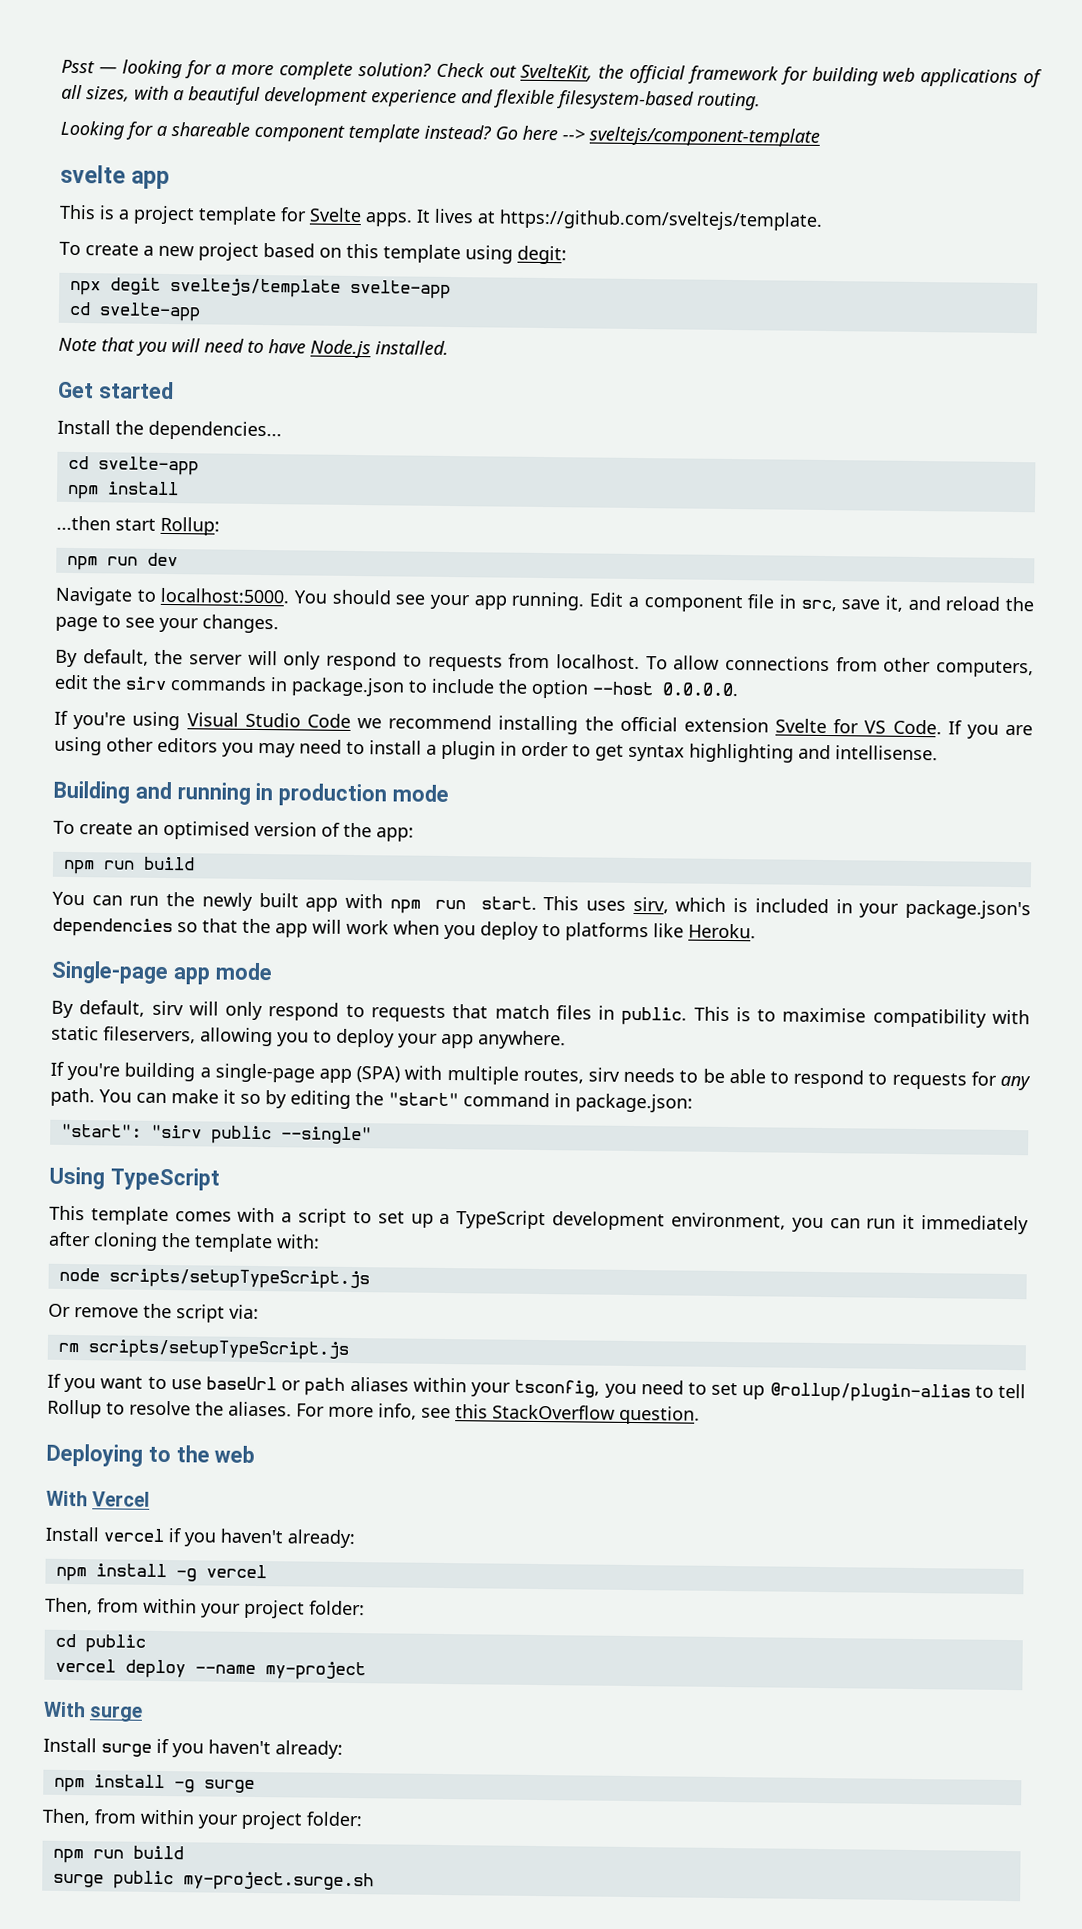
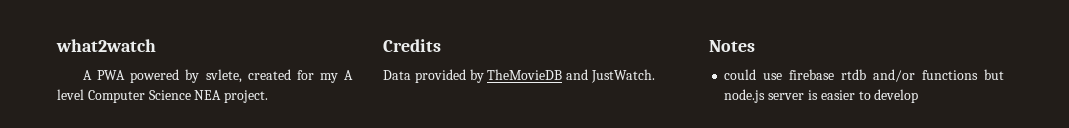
[61,59,1043,88] [61,84,761,111] [60,120,820,147] [60,164,171,190] [59,204,823,231] [59,241,567,265] [69,277,451,299] [68,301,201,322] [58,337,449,359] [58,381,174,400] [57,419,282,441] [67,455,199,476] [66,481,179,500] [56,515,220,536] [66,552,178,571] [55,586,1035,613] [55,614,279,634] [55,649,1034,678] [54,674,739,699] [54,710,1033,739] [54,736,938,763] [53,780,450,807] [53,820,414,842] [62,856,195,875] [52,891,1031,920] [52,917,756,942] [51,960,272,985] [51,1000,1031,1028] [51,1025,566,1050] [50,1061,1032,1091] [50,1087,693,1113] [60,1123,372,1145] [49,1166,220,1191] [49,1205,1030,1235] [48,1231,320,1253] [58,1267,370,1290] [48,1303,259,1323] [57,1339,349,1360] [47,1373,1027,1403] [47,1399,700,1425] [46,1443,256,1467] [46,1490,151,1507] [45,1526,355,1549] [55,1563,267,1582] [45,1597,365,1619] [54,1633,146,1653] [54,1658,366,1681] [43,1701,144,1722] [43,1737,343,1759] [53,1774,255,1793] [42,1808,362,1830] [52,1845,184,1864] [52,1870,374,1892] Psst — looking for a more complete solution? Check out SvelteKit, the official framework for building web applications of all sizes, with a beautiful development experience and flexible filesystem-based routing. // Looking for a shareable component template instead? Go here --> sveltejs/component-template // svelte app // This is a project template for Svelte apps. It lives at https://github.com/sveltejs/template. // To create a new project based on this template using degit: // npx degit sveltejs/template svelte-app // cd svelte-app // Note that you will need to have Node.js installed. // Get started // Install the dependencies... // cd svelte-app // npm install // ...then start Rollup: // npm run dev // Navigate to localhost:5000. You should see your app running. Edit a component file in src, save it, and reload the page to see your changes. // By default, the server will only respond to requests from localhost. To allow connections from other computers, edit the sirv commands in package.json to include the option --host 0.0.0.0. // If you're using Visual Studio Code we recommend installing the official extension Svelte for VS Code. If you are using other editors you may need to install a plugin in order to get syntax highlighting and intellisense. // Building and running in production mode // To create an optimised version of the app: // npm run build // You can run the newly built app with npm run start. This uses sirv, which is included in your package.json's dependencies so that the app will work when you deploy to platforms like Heroku. // Single-page app mode // By default, sirv will only respond to requests that match files in public. This is to maximise compatibility with static fileservers, allowing you to deploy your app anywhere. // If you're building a single-page app (SPA) with multiple routes, sirv needs to be able to respond to requests for any path. You can make it so by editing the "start" command in package.json: // "start": "sirv public --single" // Using TypeScript // This template comes with a script to set up a TypeScript development environment, you can run it immediately after cloning the template with: // node scripts/setupTypeScript.js // Or remove the script via: // rm scripts/setupTypeScript.js // If you want to use baseUrl or path aliases within your tsconfig, you need to set up @rollup/plugin-alias to tell Rollup to resolve the aliases. For more info, see this StackOverflow question. // Deploying to the web // With Vercel // Install vercel if you haven't already: // npm install -g vercel // Then, from within your project folder: // cd public // vercel deploy --name my-project // With surge // Install surge if you haven't already: // npm install -g surge // Then, from within your project folder: // npm run build // surge public my-project.surge.sh -> [56,39,156,52] [83,69,353,83] [57,89,269,103] [383,39,441,52] [383,69,655,83] [709,40,755,52] [724,69,1004,82] [724,89,919,103] what2watch // A PWA powered by svlete, created for my A level Computer Science NEA project. // Credits // Data provided by TheMovieDB and JustWatch. // Notes // could use firebase rtdb and/or functions but node.js server is easier to develop

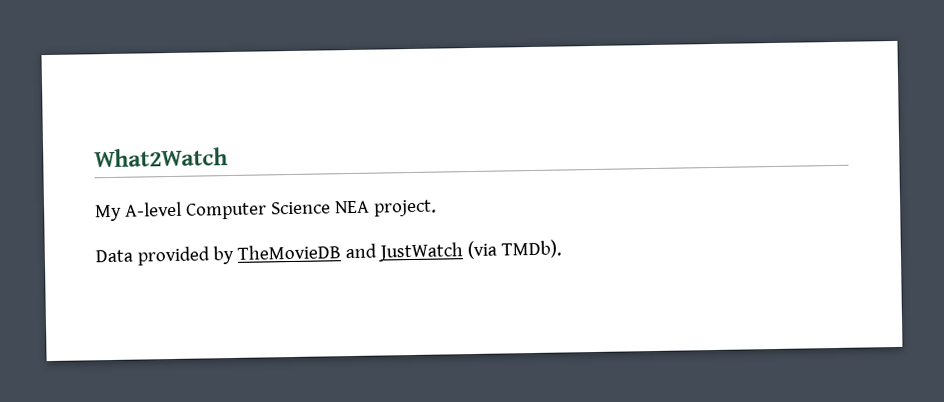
[56,39,156,52] [83,69,353,83] [57,89,84,100] what2watch // A PWA powered by svlete, created for my A level -> [94,147,228,168] [95,201,182,222] What2Watch // My A-level
[383,39,441,52] // Credits -> (437, 208) none
[590,69,655,83] [709,40,755,52] [724,69,1004,82] [724,89,919,103] JustWatch. // Notes // could use firebase rtdb and/or functions but node.js server is easier to develop -> [377,239,562,262] JustWatch (via TMDb).

